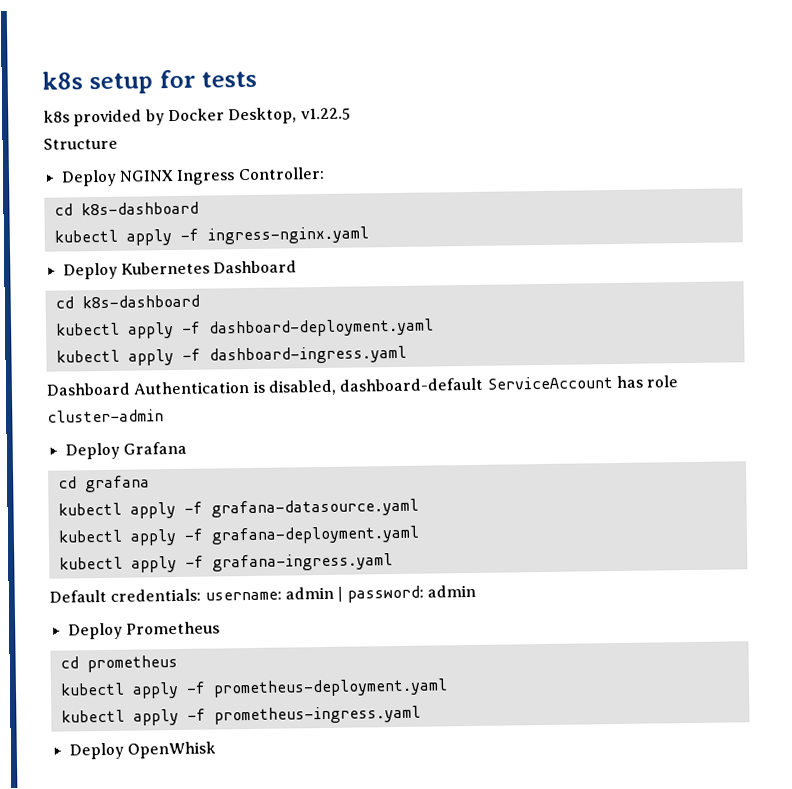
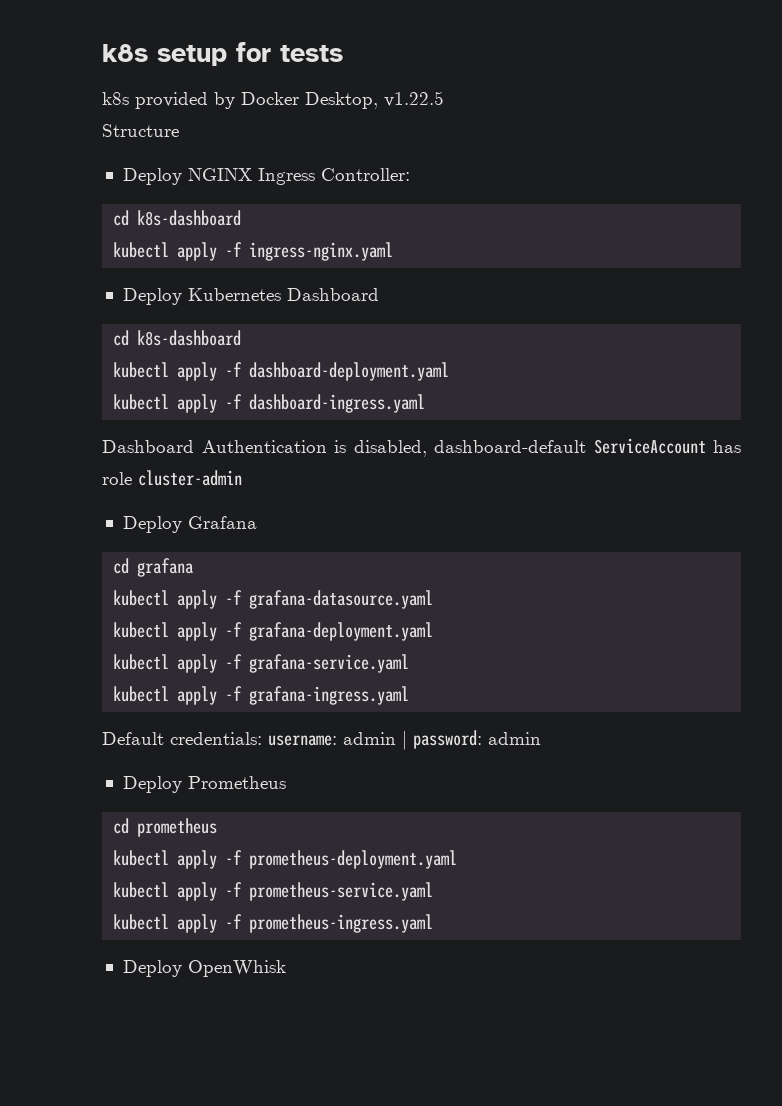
(420, 535) none -> [113,654,410,673] // kubectl apply -f grafana-service.yaml
(448, 688) none -> [113,882,434,901] // kubectl apply -f prometheus-service.yaml

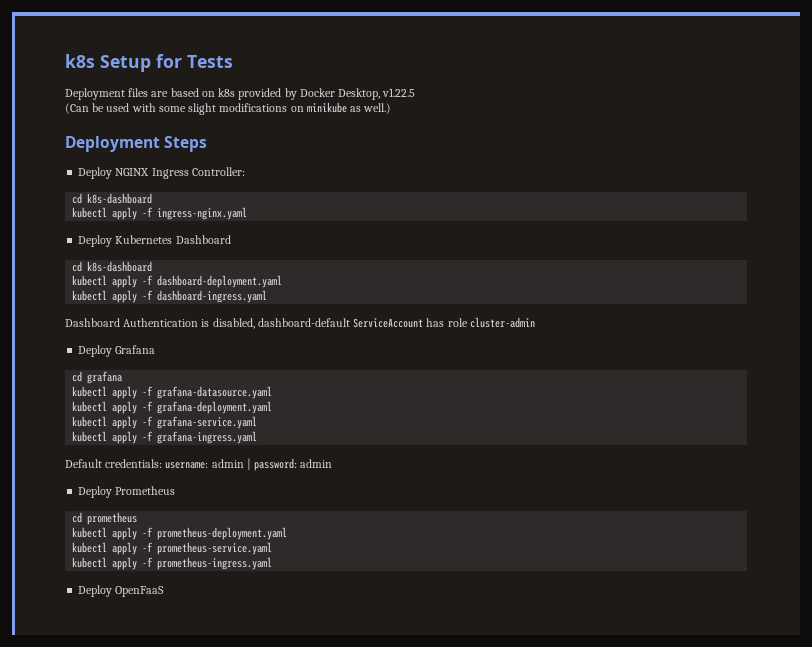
[102,42,343,66] k8s setup for tests // -> [65,54,233,72] [65,88,215,100] k8s Setup for Tests // Deployment files are based on
[102,124,179,137] Structure -> [65,102,392,115] [65,136,208,152] (Can be used with some slight modifications on minikube as well.) // Deployment Steps
[187,960,286,977] OpenWhisk -> [115,586,165,597] OpenFaaS

